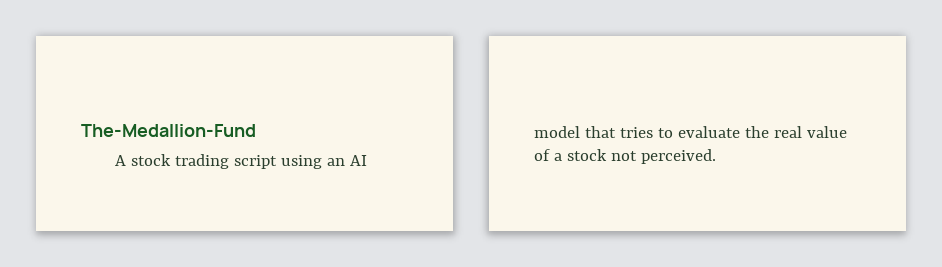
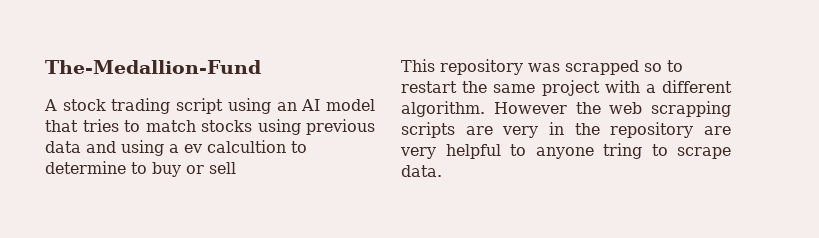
[677,126,847,138] [534,149,716,164] evaluate the real value of a stock not perceived. -> [145,119,375,135] [45,140,307,156] [45,161,236,177] [401,59,683,75] [401,80,732,96] [401,101,731,117] [401,122,731,138] [400,143,731,159] [401,165,442,177] match stocks using previous data and using a ev calcultion to determine to buy or sell // This repository was scrapped so to restart the same project with a different algorithm. However the web scrapping scripts are very in the repository are very helpful to anyone tring to scrape data.

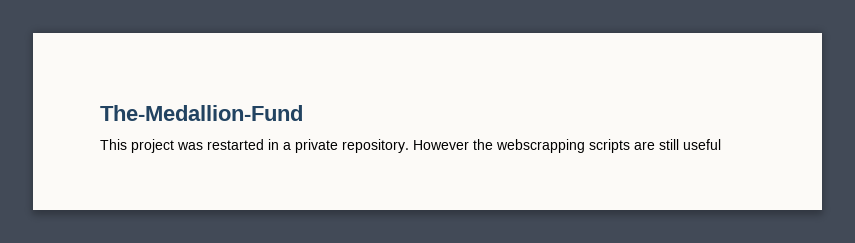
[44,98,375,114] [45,119,375,135] [45,140,307,156] [45,161,236,177] [401,59,683,75] [401,80,732,96] [401,101,731,117] [401,122,731,138] [400,143,731,159] [401,165,442,177] A stock trading script using an AI model that tries to match stocks using previous data and using a ev calcultion to determine to buy or sell // This repository was scrapped so to restart the same project with a different algorithm. However the web scrapping scripts are very in the repository are very helpful to anyone tring to scrape data. -> [100,139,721,153] This project was restarted in a private repository. However the webscrapping scripts are still useful

